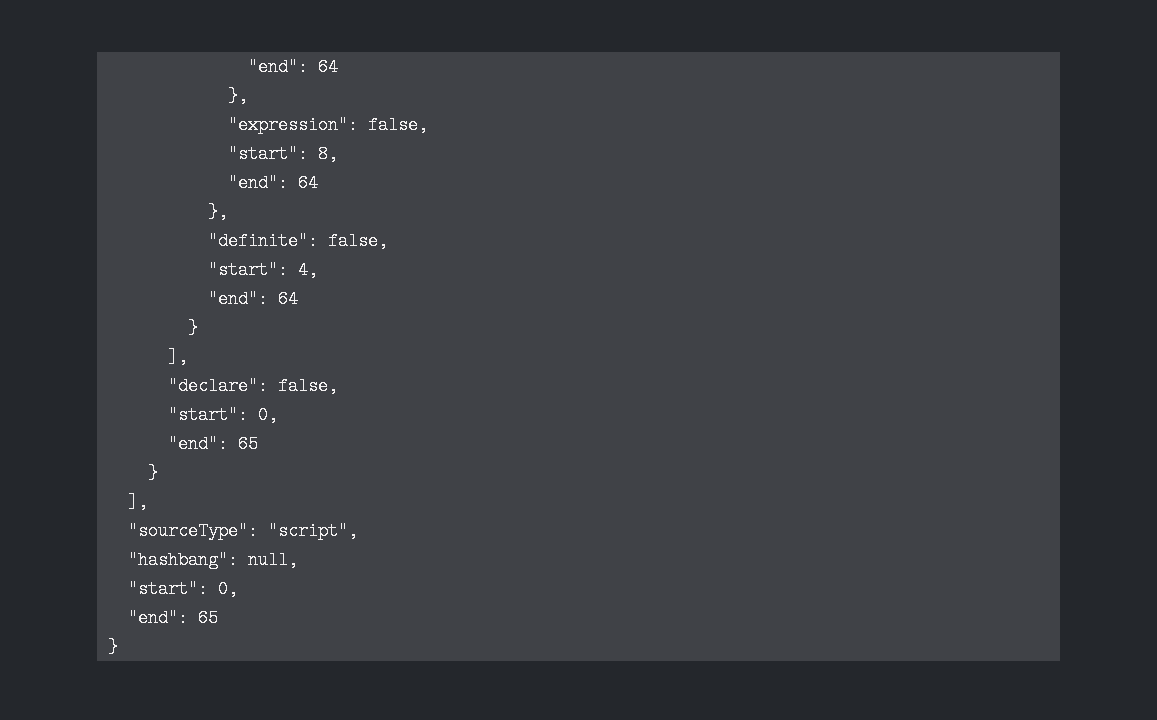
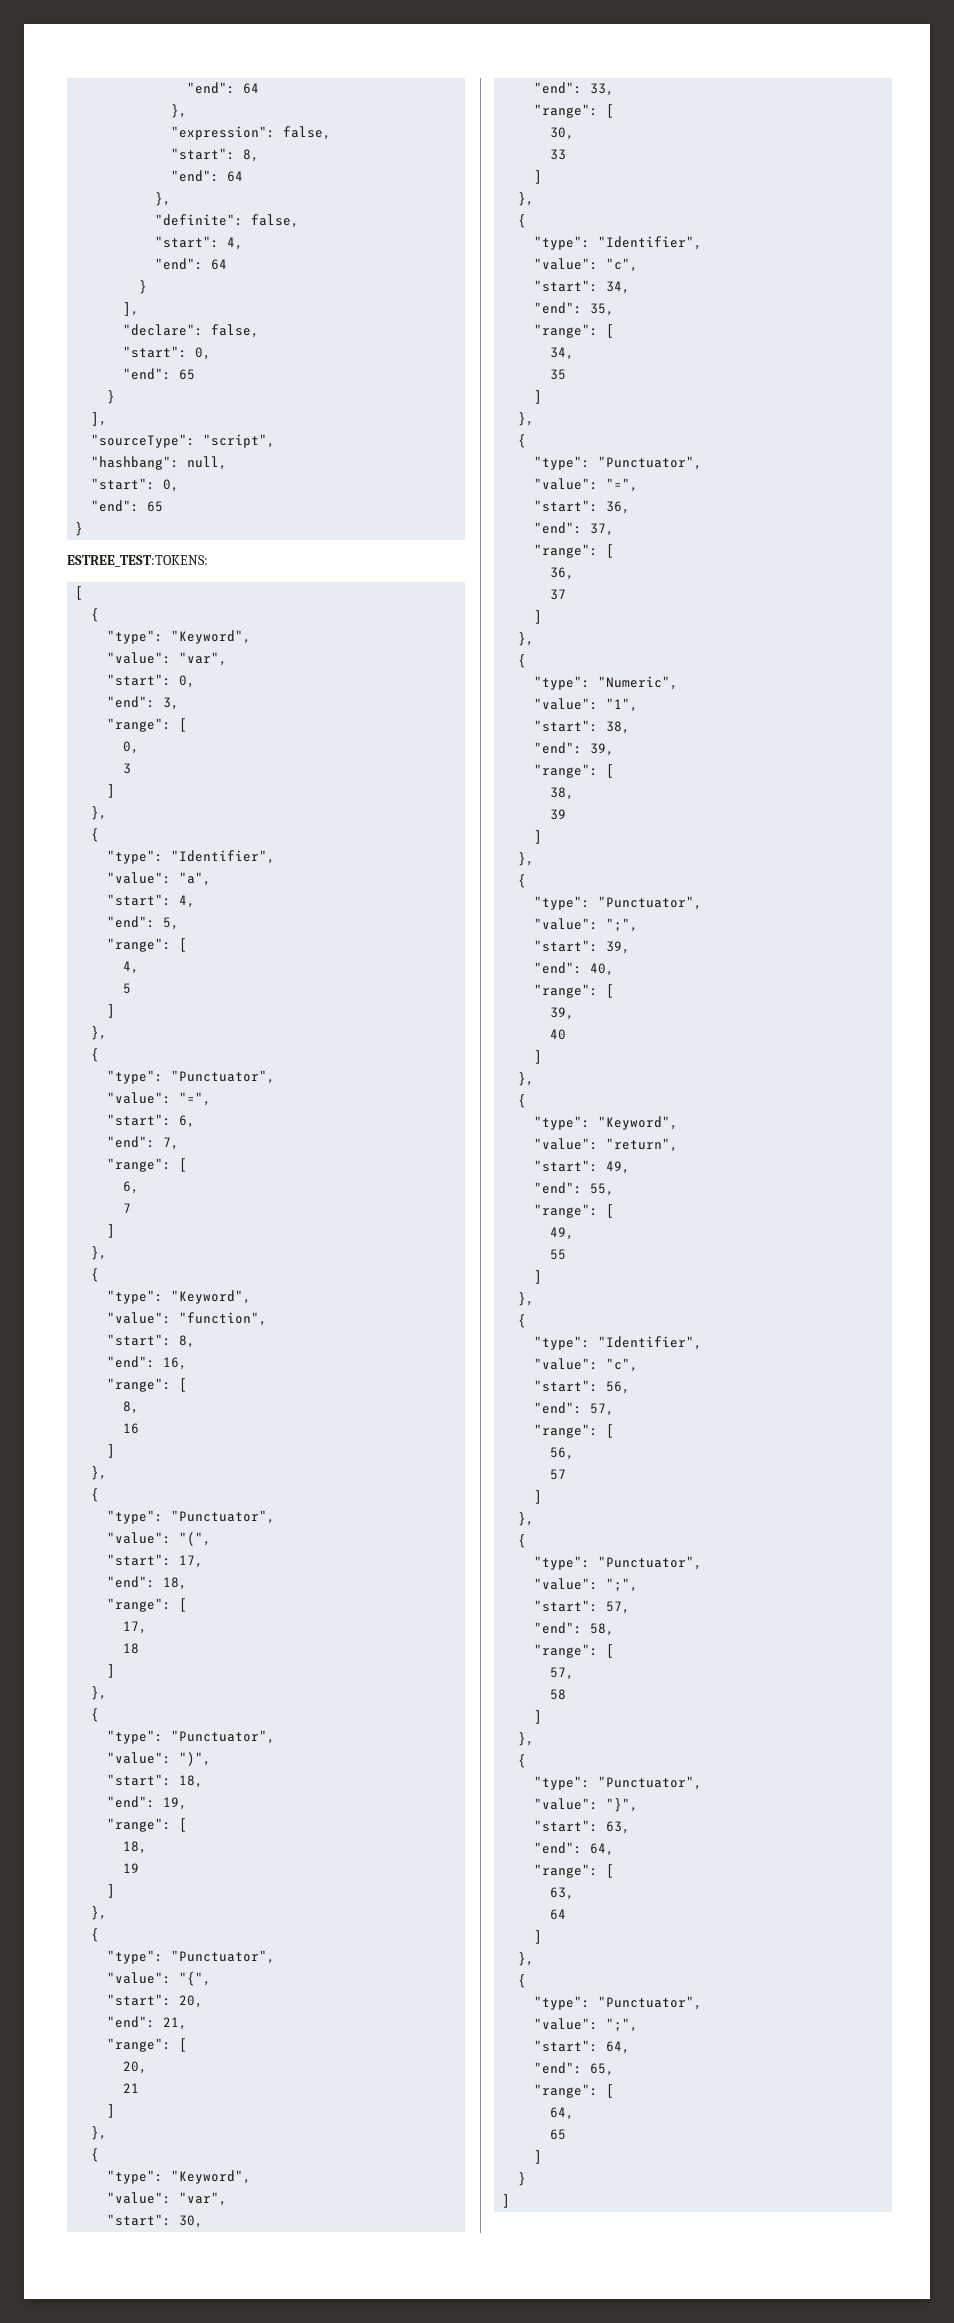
(119, 647) none -> [67,555,208,567] [75,586,84,600] [91,608,100,622] [107,630,252,644] [107,652,228,666] [107,674,196,688] [107,696,180,710] [107,718,188,732] [123,741,140,754] [123,763,132,774] [107,784,116,798] [91,806,108,820] [91,828,100,842] [107,850,276,864] [107,872,212,886] [107,894,196,908] [107,916,180,930] [107,938,188,952] [123,961,140,974] [123,983,132,994] [107,1004,116,1018] [91,1026,108,1040] [91,1048,100,1062] [107,1070,276,1084] [107,1092,212,1106] [107,1114,196,1128] [107,1136,180,1150] [107,1158,188,1172] [123,1181,140,1194] [123,1203,132,1213] [107,1224,116,1238] [91,1246,108,1260] [91,1268,100,1282] [107,1290,252,1304] [107,1312,268,1326] [107,1334,196,1348] [107,1356,188,1370] [107,1378,188,1392] [123,1401,140,1414] [123,1423,140,1434] [107,1444,116,1458] [91,1466,108,1480] [91,1488,100,1502] [107,1510,276,1524] [107,1532,212,1546] [107,1554,204,1568] [107,1576,188,1590] [107,1598,188,1612] [123,1621,148,1634] [123,1643,140,1654] [107,1664,116,1678] [91,1686,108,1700] [91,1708,100,1722] [107,1730,276,1744] [107,1752,212,1766] [107,1774,204,1788] [107,1796,188,1810] [107,1818,188,1832] [123,1841,148,1854] [123,1863,140,1873] [107,1884,116,1898] [91,1906,108,1920] [91,1928,100,1942] [107,1950,276,1964] [107,1972,212,1986] [107,1994,204,2008] [107,2016,188,2030] [107,2038,188,2052] [123,2061,148,2074] [123,2083,140,2093] [107,2104,116,2118] [91,2126,108,2140] [91,2148,100,2162] [107,2170,252,2184] [107,2192,228,2206] [107,2214,204,2228] [534,82,615,96] [534,104,615,118] [550,127,575,140] [550,149,567,160] [534,170,543,184] [518,192,535,206] [518,214,527,228] [534,236,703,250] [534,258,639,272] [534,280,631,294] [534,302,615,316] [534,324,615,338] [550,347,575,360] [550,369,567,380] [534,390,543,404] [518,412,535,426] [518,434,527,448] [534,456,703,470] [534,478,639,492] [534,500,631,514] [534,522,615,536] [534,544,615,558] [550,567,575,580] [550,589,567,600] [534,610,543,624] [518,632,535,646] [518,654,527,668] [534,676,679,690] [534,698,639,712] [534,720,631,734] [534,742,615,756] [534,764,615,778] [550,787,575,800] [550,809,567,820] [534,830,543,844] [518,852,535,866] [518,874,527,888] [534,896,703,910] [534,918,639,932] [534,940,631,954] [534,962,615,976] [534,984,615,998] [550,1007,575,1020] [550,1029,567,1040] [534,1050,543,1064] [518,1072,535,1086] [518,1094,527,1108] [534,1116,679,1130] [534,1138,679,1152] [534,1160,631,1174] [534,1182,615,1196] [534,1204,615,1218] [550,1227,575,1240] [550,1249,567,1260] [534,1270,543,1284] [518,1292,535,1306] [518,1314,527,1328] [534,1336,703,1350] [534,1358,639,1372] [534,1380,631,1394] [534,1402,615,1416] [534,1424,615,1438] [550,1447,575,1460] [550,1469,567,1480] [534,1490,543,1504] [518,1512,535,1526] [518,1534,527,1548] [534,1556,703,1570] [534,1578,639,1592] [534,1600,631,1614] [534,1622,615,1636] [534,1644,615,1658] [550,1667,575,1680] [550,1689,567,1700] [534,1710,543,1724] [518,1732,535,1746] [518,1754,527,1768] [534,1776,703,1790] [534,1798,639,1812] [534,1820,631,1834] [534,1842,615,1856] [534,1864,615,1878] [550,1887,575,1900] [550,1909,567,1920] [534,1930,543,1944] [518,1952,535,1966] [518,1974,527,1988] [534,1996,703,2010] [534,2018,639,2032] [534,2040,631,2054] [534,2062,615,2076] [534,2084,615,2098] [550,2107,575,2120] [550,2129,567,2140] [534,2150,543,2164] [518,2172,527,2186] [502,2194,511,2208] // ESTREE_TEST:TOKENS: // [ // { // "type": "Keyword", // "value": "var", // "start": 0, // "end": 3, // "range": [ // 0, // 3 // ] // }, // { // "type": "Identifier", // "value": "a", // "start": 4, // "end": 5, // "range": [ // 4, // 5 // ] // }, // { // "type": "Punctuator", // "value": "=", // "start": 6, // "end": 7, // "range": [ // 6, // 7 // ] // }, // { // "type": "Keyword", // "value": "function", // "start": 8, // "end": 16, // "range": [ // 8, // 16 // ] // }, // { // "type": "Punctuator", // "value": "(", // "start": 17, // "end": 18, // "range": [ // 17, // 18 // ] // }, // { // "type": "Punctuator", // "value": ")", // "start": 18, // "end": 19, // "range": [ // 18, // 19 // ] // }, // { // "type": "Punctuator", // "value": "{", // "start": 20, // "end": 21, // "range": [ // 20, // 21 // ] // }, // { // "type": "Keyword", // "value": "var", // "start": 30, // "end": 33, // "range": [ // 30, // 33 // ] // }, // { // "type": "Identifier", // "value": "c", // "start": 34, // "end": 35, // "range": [ // 34, // 35 // ] // }, // { // "type": "Punctuator", // "value": "=", // "start": 36, // "end": 37, // "range": [ // 36, // 37 // ] // }, // { // "type": "Numeric", // "value": "1", // "start": 38, // "end": 39, // "range": [ // 38, // 39 // ] // }, // { // "type": "Punctuator", // "value": ";", // "start": 39, // "end": 40, // "range": [ // 39, // 40 // ] // }, // { // "type": "Keyword", // "value": "return", // "start": 49, // "end": 55, // "range": [ // 49, // 55 // ] // }, // { // "type": "Identifier", // "value": "c", // "start": 56, // "end": 57, // "range": [ // 56, // 57 // ] // }, // { // "type": "Punctuator", // "value": ";", // "start": 57, // "end": 58, // "range": [ // 57, // 58 // ] // }, // { // "type": "Punctuator", // "value": "}", // "start": 63, // "end": 64, // "range": [ // 63, // 64 // ] // }, // { // "type": "Punctuator", // "value": ";", // "start": 64, // "end": 65, // "range": [ // 64, // 65 // ] // } // ]

